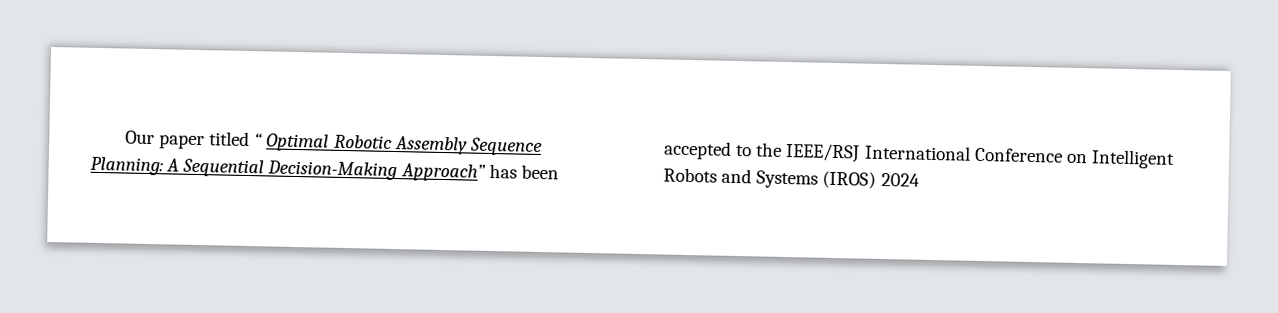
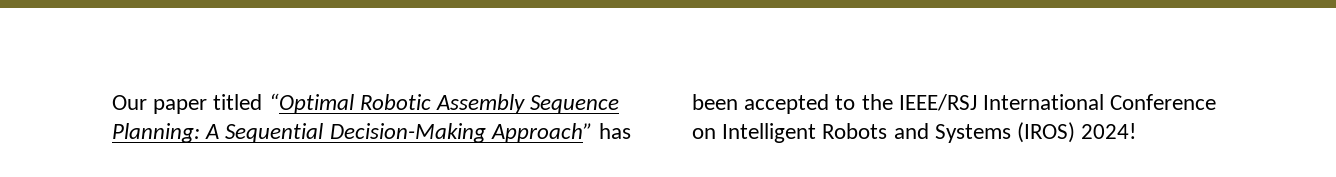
[254,133,330,152] “ Optimal -> [268,93,354,114] “Optimal
[880,172,920,187] 2024 -> [1081,123,1137,139] 2024!

